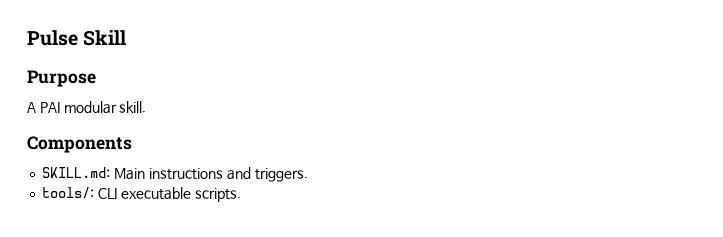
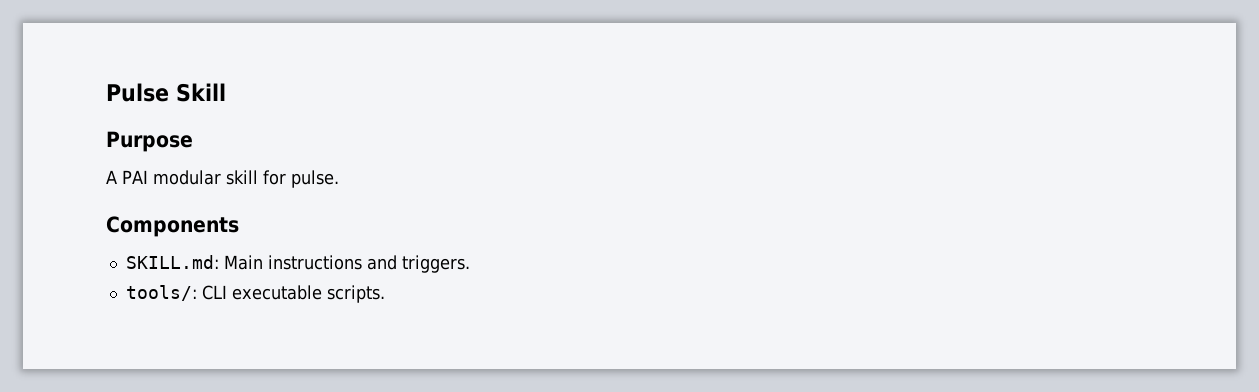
[119,101,147,113] skill. -> [225,170,339,188] skill for pulse.

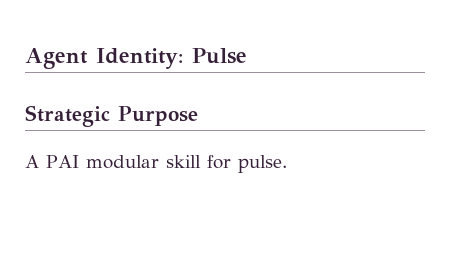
(106, 92) none -> [25,48,183,69] Agent Identity:
[176,83,226,102] Skill // -> [25,105,110,127] // Strategic
[106,216,239,237] [125,255,470,273] [125,285,385,303] // Components // SKILL.md: Main instructions and triggers. // tools/: CLI executable scripts. -> (287, 164) none

